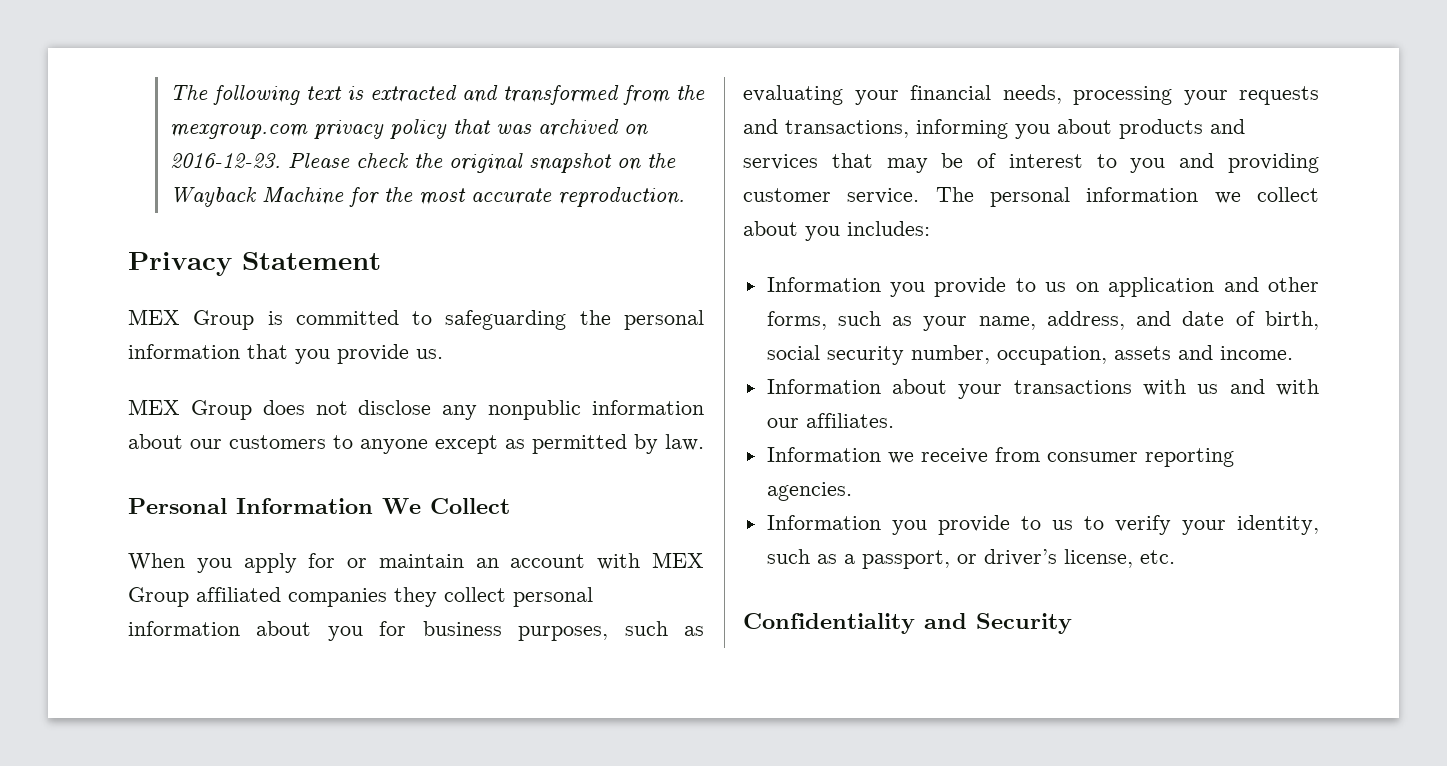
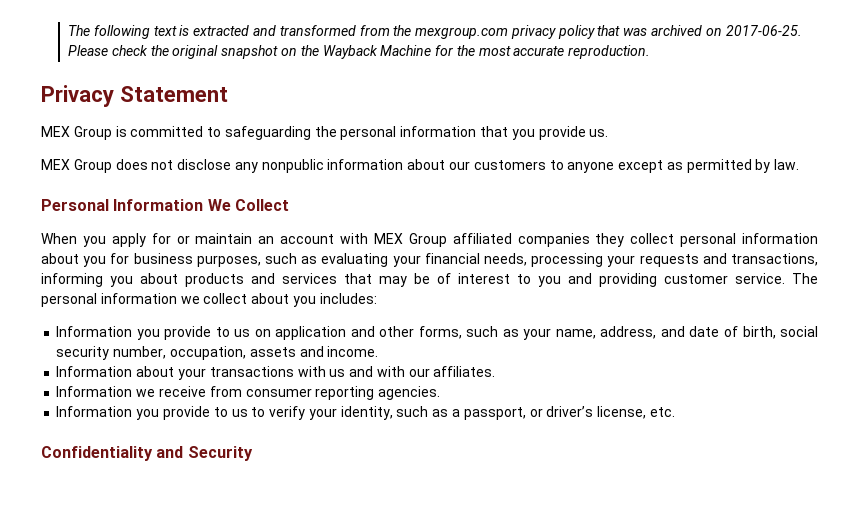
[169,153,281,168] 2016-12-23. -> [725,25,802,36] 2017-06-25.

